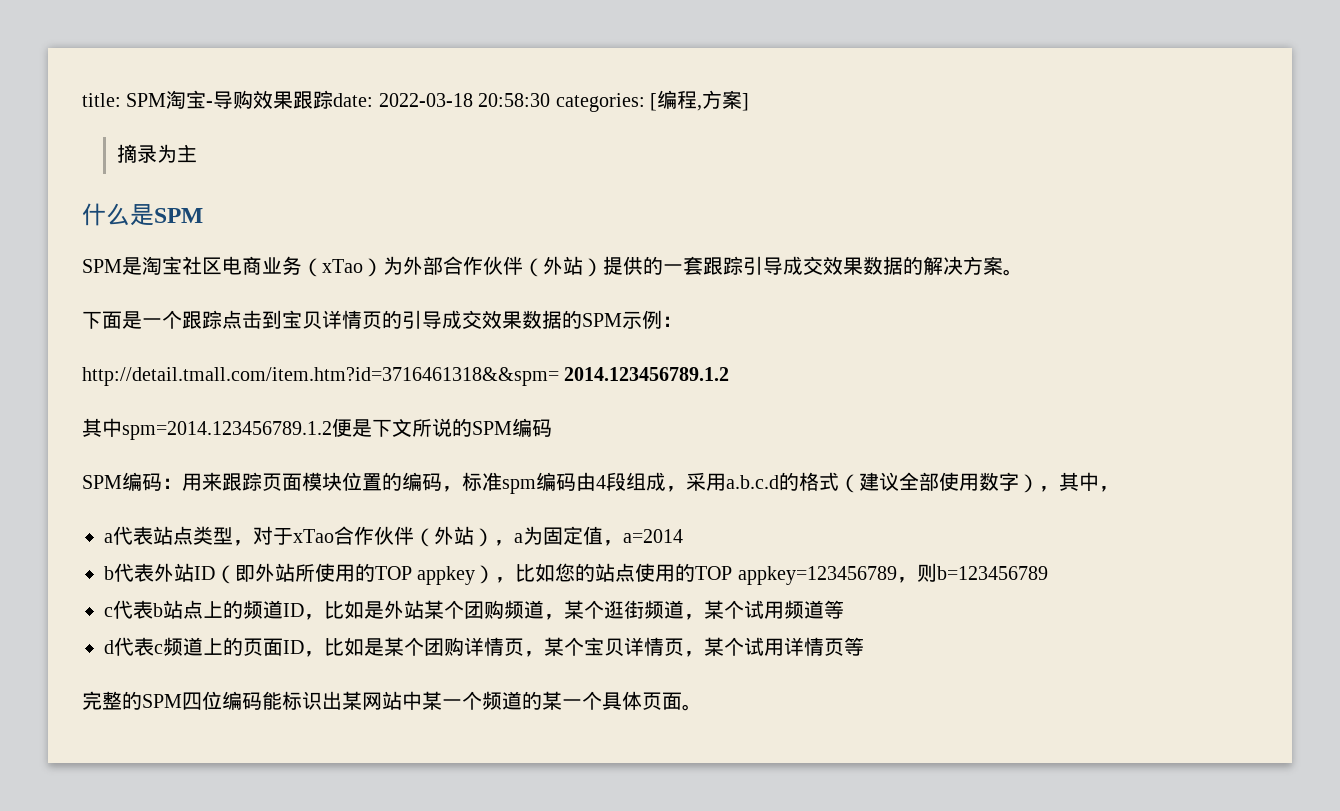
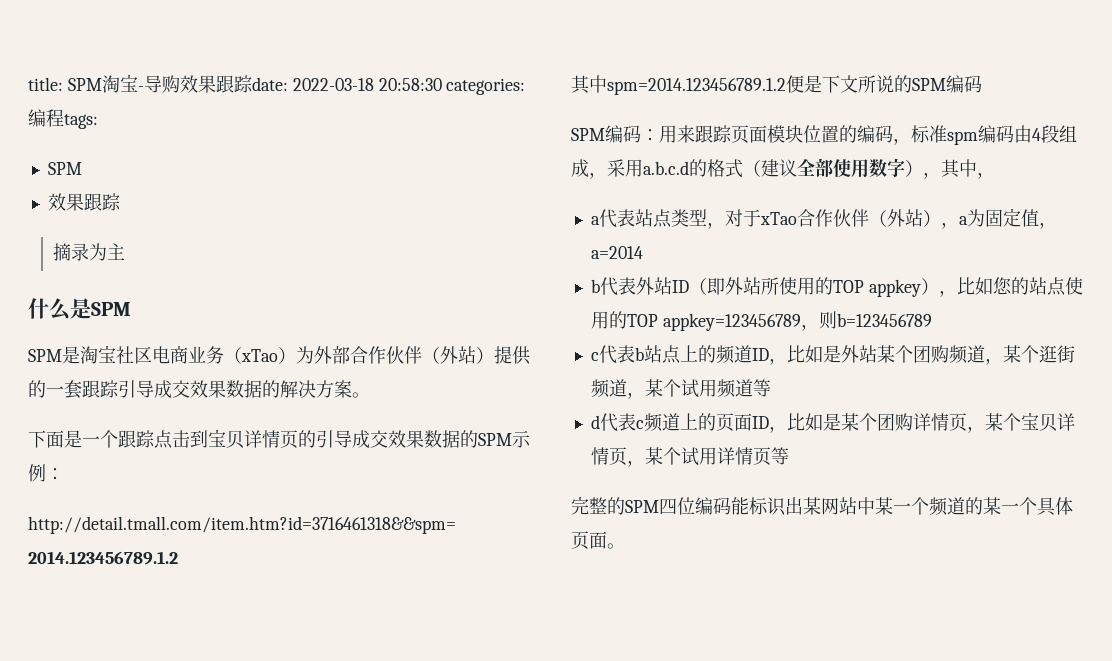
[649,90,749,111] [编程,方案] -> [28,109,98,129] [47,162,82,175] [47,193,121,211] 编程tags: // SPM // 效果跟踪

